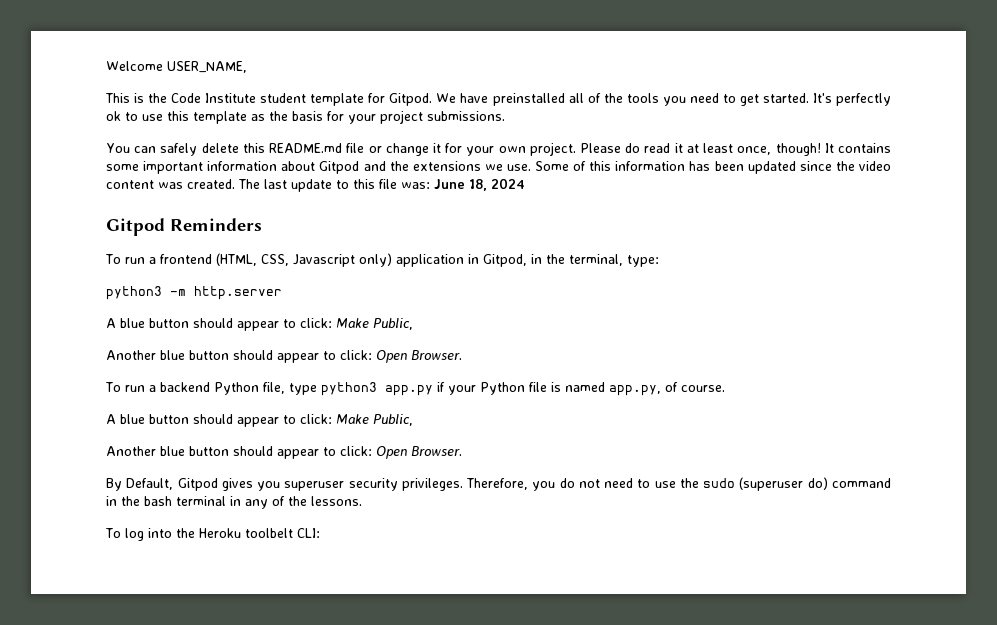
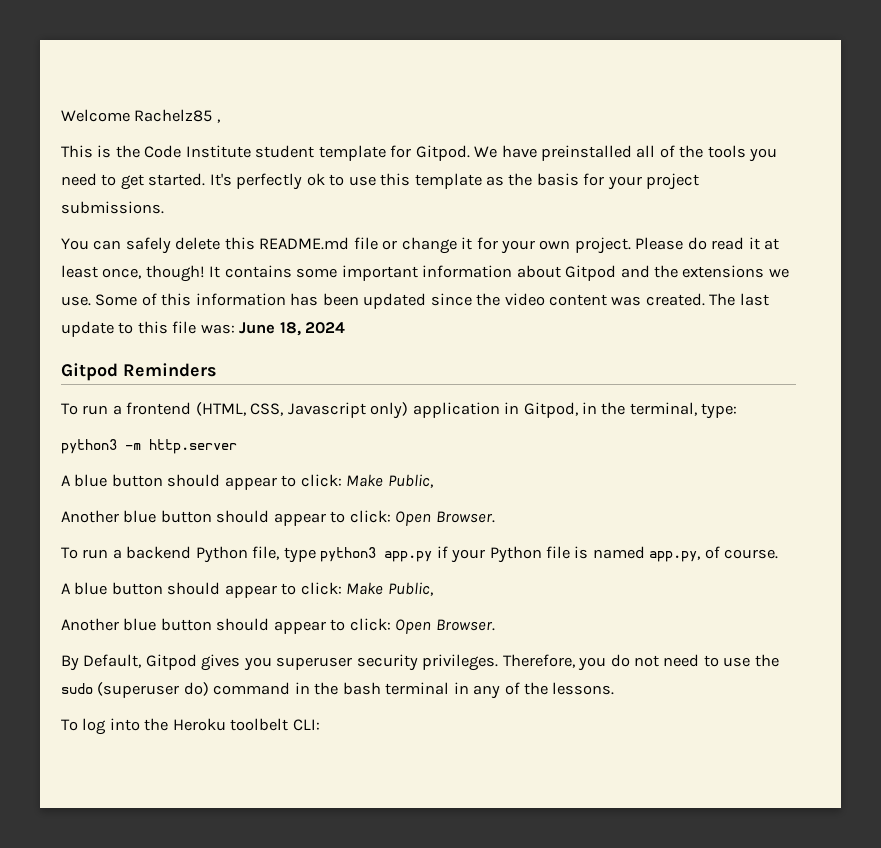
[167,61,247,73] USER_NAME, -> [134,109,220,123] Rachelz85 ,

